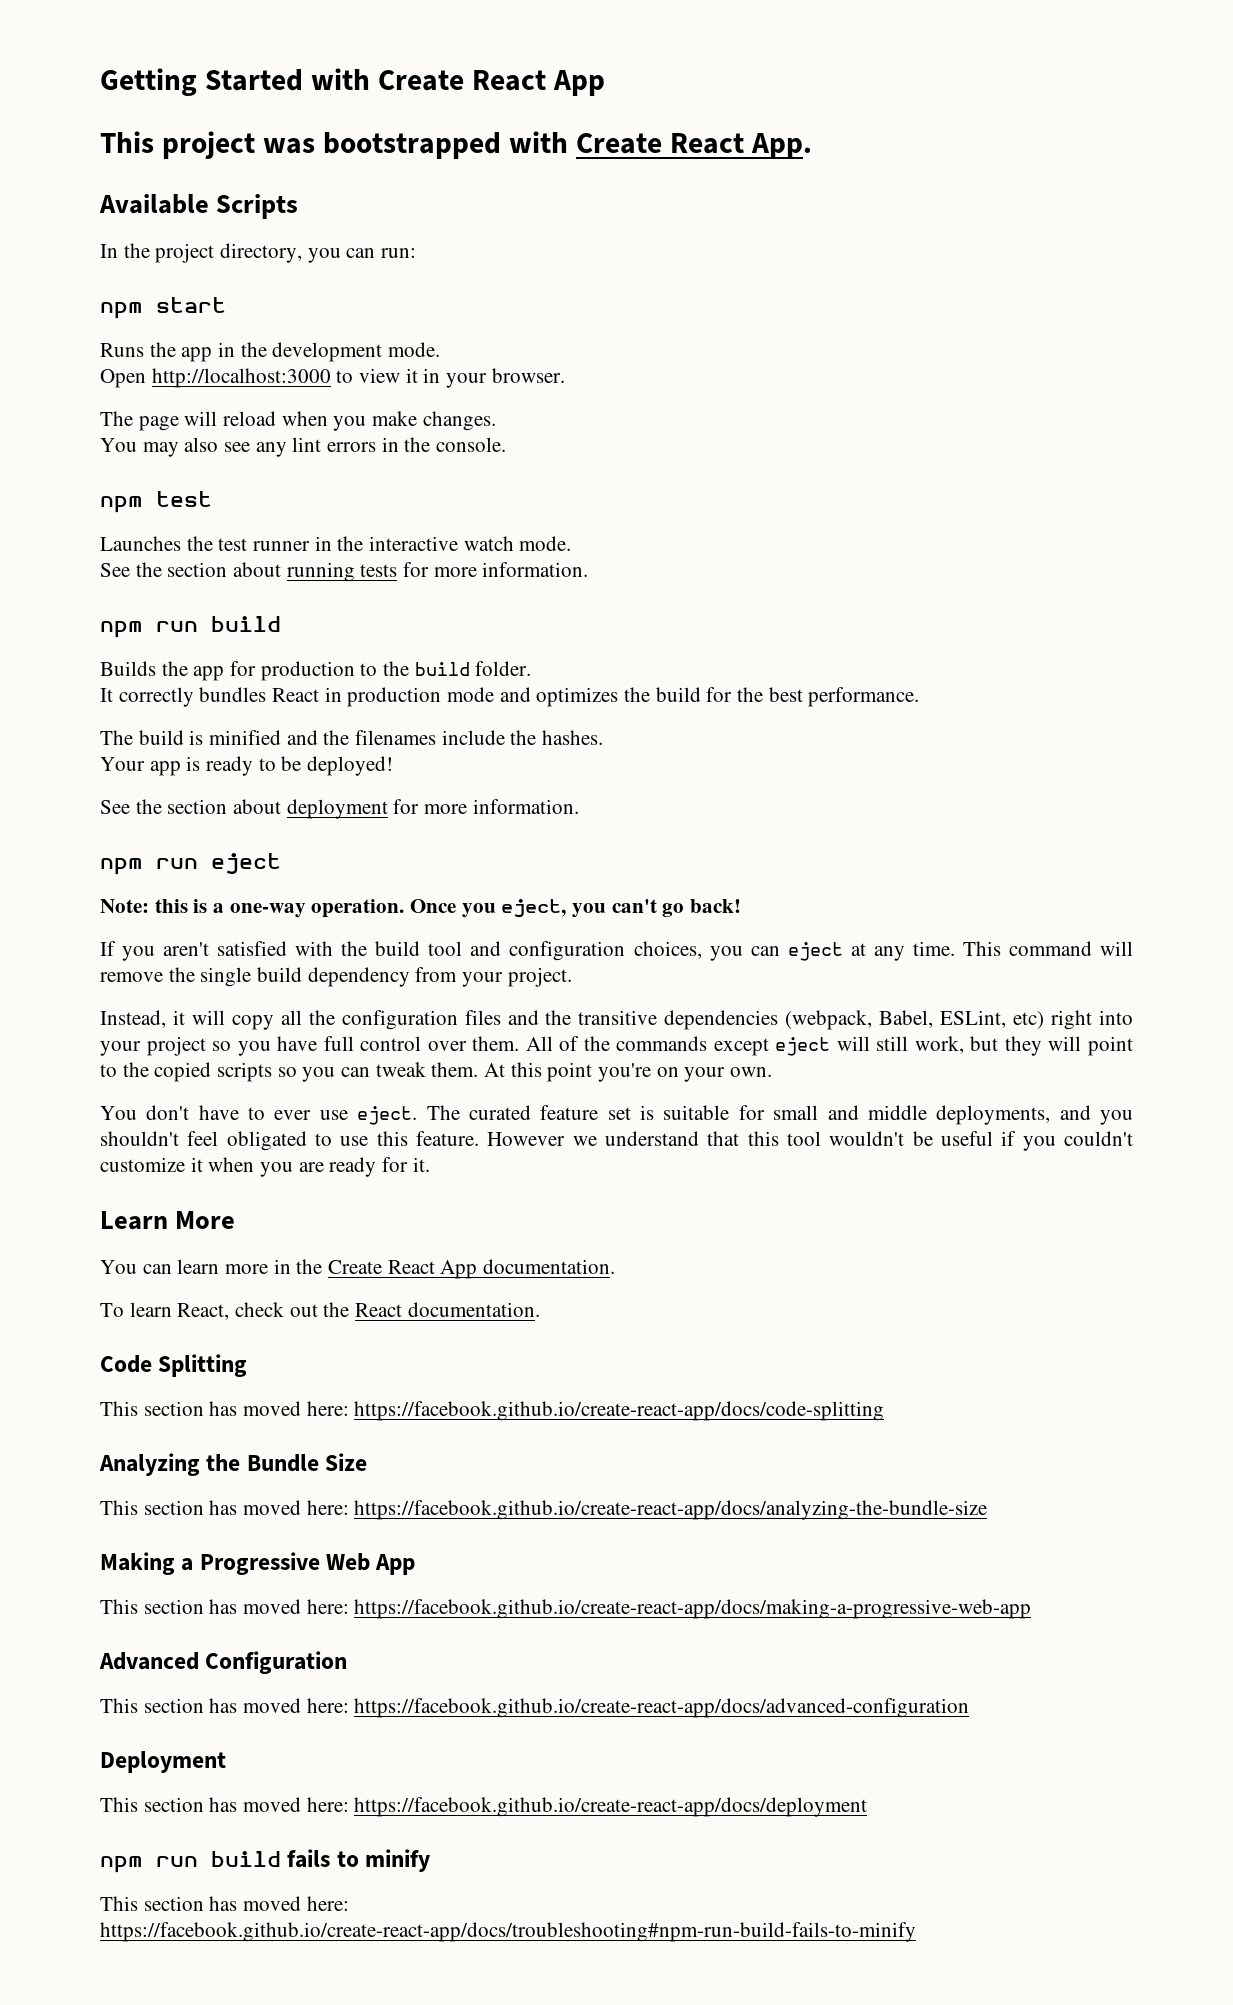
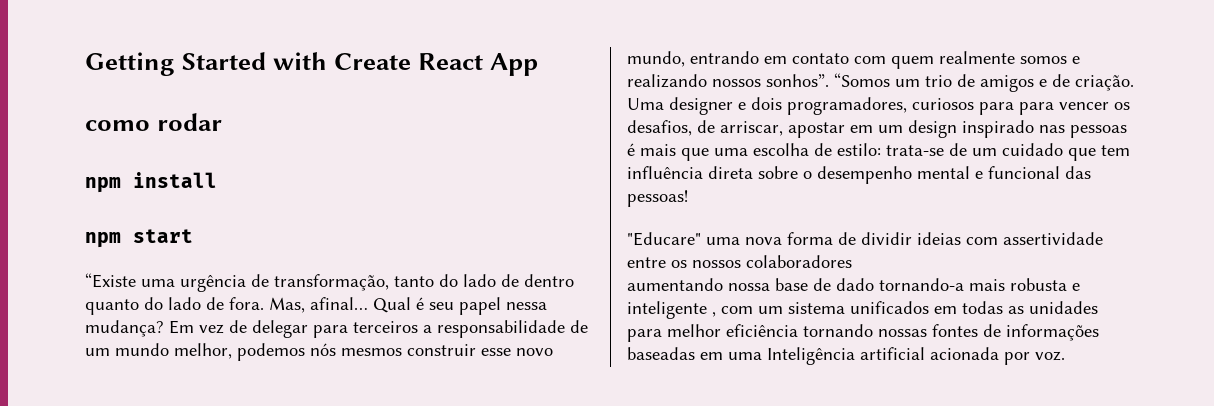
[100,131,812,159] [99,194,299,219] [100,243,417,263] [100,297,226,319] [100,342,441,362] [100,368,565,388] [100,411,496,431] [100,437,507,457] [100,491,212,513] [100,536,572,551] [100,562,589,582] [100,616,281,638] [100,661,532,681] [100,687,920,707] [100,730,604,745] [100,756,394,776] [100,799,579,819] [100,853,281,875] [100,899,742,918] [100,941,1134,961] [100,967,572,987] [100,1010,1134,1030] [100,1036,1133,1056] [100,1062,773,1082] [100,1105,1133,1125] [100,1131,1134,1151] [100,1157,430,1177] [100,1211,236,1230] [100,1259,616,1279] [100,1302,540,1320] [100,1354,248,1377] [100,1401,885,1421] [99,1453,368,1476] [100,1500,988,1520] [100,1552,416,1575] [100,1599,1032,1619] [99,1651,348,1674] [100,1698,970,1718] [100,1751,226,1773] [100,1797,868,1817] [100,1849,431,1873] [100,1896,349,1911] [100,1922,916,1942] This project was bootstrapped with Create React App. // Available Scripts // In the project directory, you can run: // npm start // Runs the app in the development mode. // Open http://localhost:3000 to view it in your browser. // The page will reload when you make changes. // You may also see any lint errors in the console. // npm test // Launches the test runner in the interactive watch mode. // See the section about running tests for more information. // npm run build // Builds the app for production to the build folder. // It correctly bundles React in production mode and optimizes the build for the best performance. // The build is minified and the filenames include the hashes. // Your app is ready to be deployed! // See the section about deployment for more information. // npm run eject // Note: this is a one-way operation. Once you eject, you can't go back! // If you aren't satisfied with the build tool and configuration choices, you can eject at any time. This command will remove the single build dependency from your project. // Instead, it will copy all the configuration files and the transitive dependencies (webpack, Babel, ESLint, etc) right into your project so you have full control over them. All of the commands except eject will still work, but they will point to the copied scripts so you can tweak them. At this point you're on your own. // You don't have to ever use eject. The curated feature set is suitable for small and middle deployments, and you shouldn't feel obligated to use this feature. However we understand that this tool wouldn't be useful if you couldn't customize it when you are ready for it. // Learn More // You can learn more in the Create React App documentation. // To learn React, check out the React documentation. // Code Splitting // This section has moved here: https://facebook.github.io/create-react-app/docs/code-splitting // Analyzing the Bundle Size // This section has moved here: https://facebook.github.io/create-react-app/docs/analyzing-the-bundle-size // Making a Progressive Web App // This section has moved here: https://facebook.github.io/create-react-app/docs/making-a-progressive-web-app // Advanced Configuration // This section has moved here: https://facebook.github.io/create-react-app/docs/advanced-configuration // Deployment // This section has moved here: https://facebook.github.io/create-react-app/docs/deployment // npm run build fails to minify // This section has moved here: https://facebook.github.io/create-react-app/docs/troubleshooting#npm-run-build-fails-to-minify -> [85,113,223,131] [85,172,217,193] [85,229,193,248] [85,273,574,292] [85,297,547,315] [85,320,588,338] [85,343,553,361] [627,51,1080,69] [627,73,1134,92] [627,97,1130,115] [627,120,1127,138] [627,143,1130,161] [627,166,1091,184] [627,190,688,207] [627,232,1103,246] [627,255,852,268] [627,278,1080,291] [627,301,1098,319] [627,324,1099,342] [627,347,1065,365] como rodar // npm install // npm start // “Existe uma urgência de transformação, tanto do lado de dentro quanto do lado de fora. Mas, afinal… Qual é seu papel nessa mudança? Em vez de delegar para terceiros a responsabilidade de um mundo melhor, podemos nós mesmos construir esse novo mundo, entrando em contato com quem realmente somos e realizando nossos sonhos”. “Somos um trio de amigos e de criação. Uma designer e dois programadores, curiosos para para vencer os desafios, de arriscar, apostar em um design inspirado nas pessoas é mais que uma escolha de estilo: trata-se de um cuidado que tem influência direta sobre o desempenho mental e funcional das pessoas! // "Educare" uma nova forma de dividir ideias com assertividade entre os nossos colaboradores // aumentando nossa base de dado tornando-a mais robusta e inteligente , com um sistema unificados em todas as unidades para melhor eficiência tornando nossas fontes de informações baseadas em uma Inteligência artificial acionada por voz.

